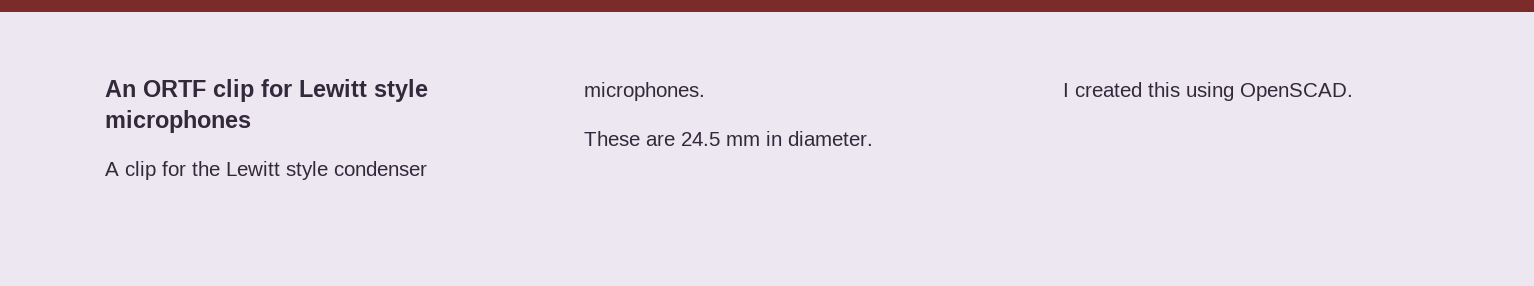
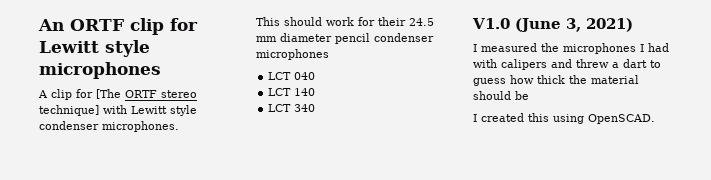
[192,161,220,176] the -> [96,89,197,99] [39,105,127,116] [The ORTF stereo technique] with
[584,131,873,146] These are 24.5 mm in diameter. -> [256,17,434,26] [256,33,434,44] [256,49,329,60] [268,72,316,80] [268,88,316,96] [268,104,316,112] [472,18,633,32] [473,43,669,54] [473,59,661,70] [473,75,639,86] [473,91,529,100] This should work for their 24.5 mm diameter pencil condenser microphones // LCT 040 // LCT 140 // LCT 340 // V1.0 (June 3, 2021) // I measured the microphones I had with calipers and threw a dart to guess how thick the material should be

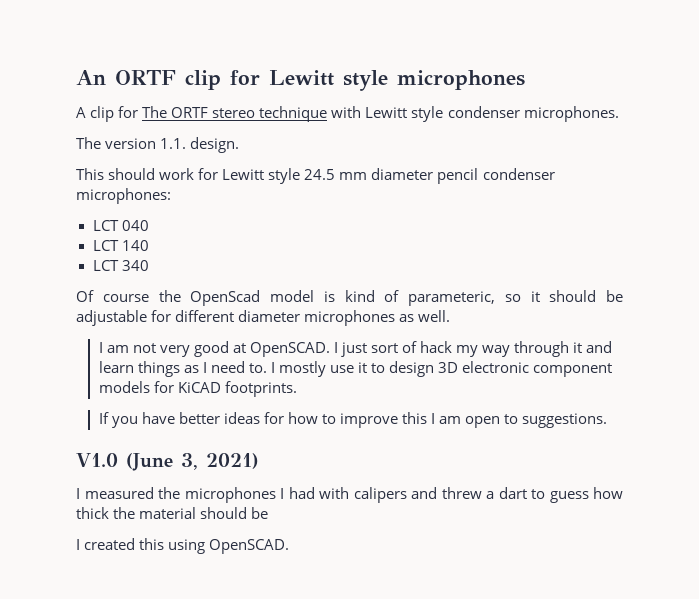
[96,89,121,99] [The -> [142,106,168,118] The
[39,105,99,116] technique] -> [259,106,328,122] technique
(179, 126) none -> [76,137,240,153] // The version 1.1. design.
[378,17,406,26] their -> [222,168,301,184] Lewitt style
[256,49,329,60] microphones -> [76,188,171,204] microphones:
(316, 108) none -> [76,290,623,306] [76,310,451,326] [98,341,613,357] [98,361,613,377] [98,381,297,397] [98,412,608,428] // Of course the OpenScad model is kind of parameteric, so it should be adjustable for different diameter microphones as well. // I am not very good at OpenSCAD. I just sort of hack my way through it and learn things as I need to. I mostly use it to design 3D electronic component models for KiCAD footprints. // If you have better ideas for how to improve this I am open to suggestions.

